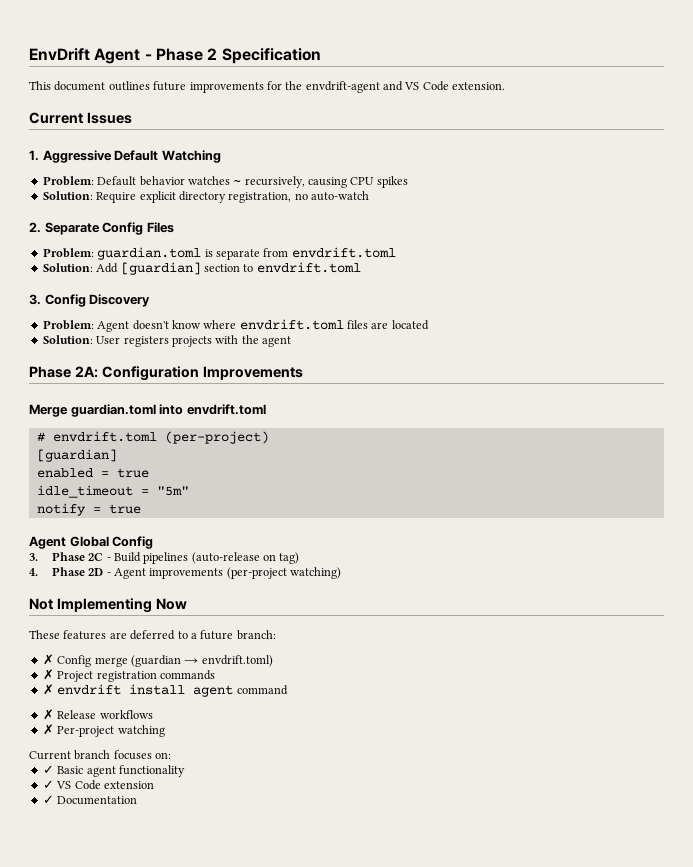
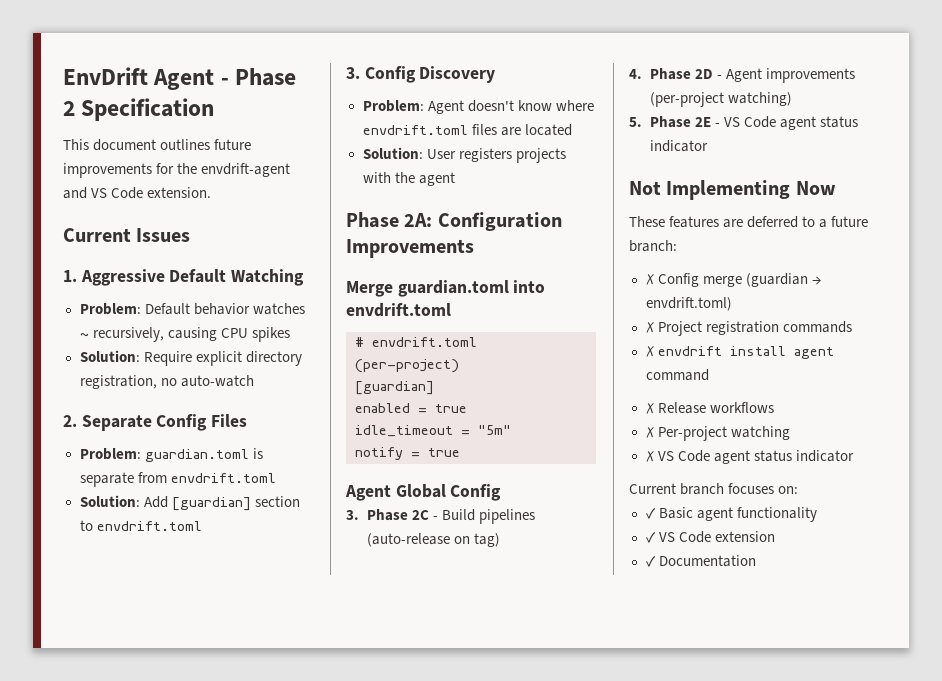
(342, 573) none -> [629,116,858,130] [649,140,708,152] // 5. Phase 2E - VS Code agent status indicator
(165, 731) none -> [645,450,854,464] // ✗ VS Code agent status indicator

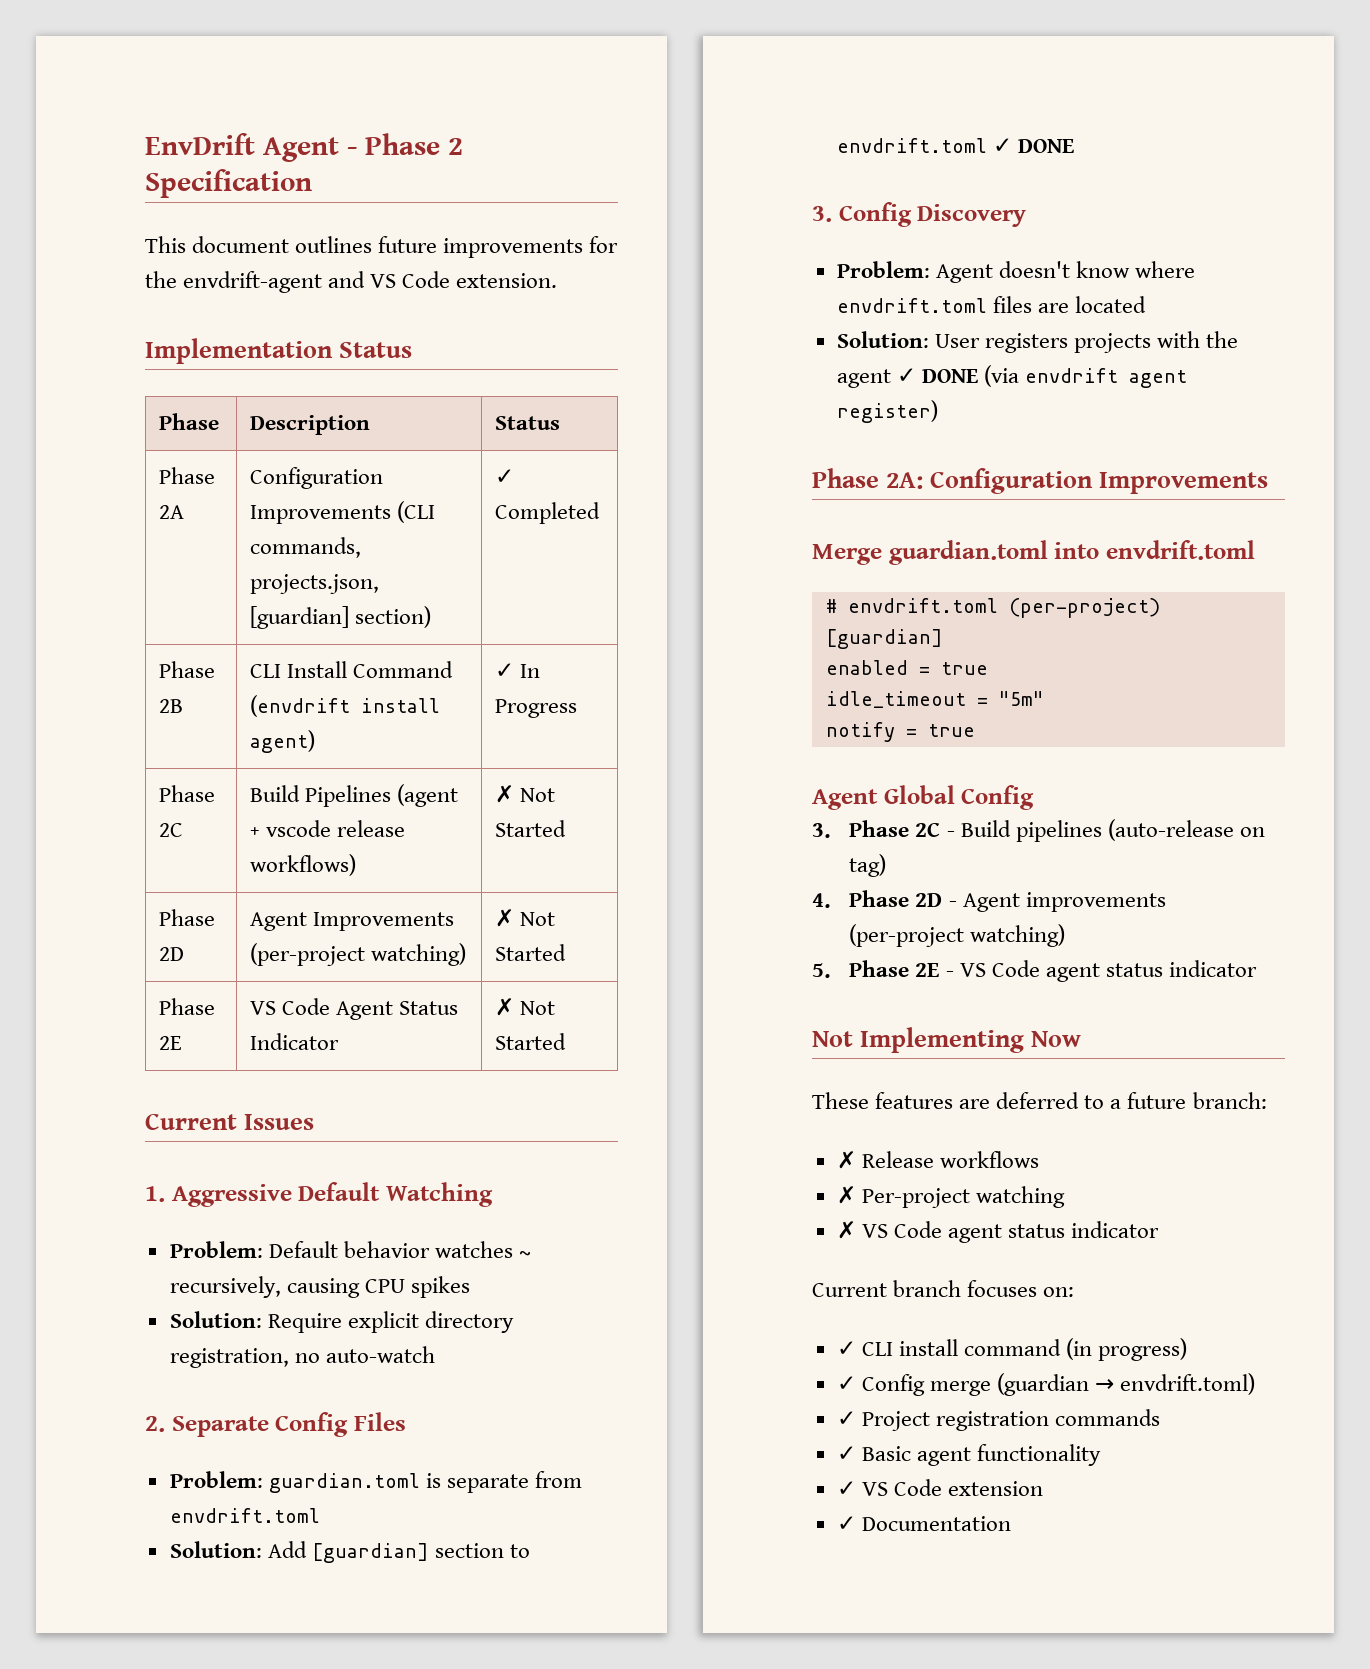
(212, 192) none -> [145,338,413,364] [158,413,219,430] [249,415,370,435] [494,416,560,430] [158,467,215,484] [158,505,184,519] [249,467,383,489] [249,501,435,524] [249,537,361,558] [249,574,379,594] [249,606,431,629] [494,469,514,484] [494,502,600,524] [158,661,215,678] [158,699,183,713] [249,661,453,678] [249,695,440,717] [249,730,315,753] [494,663,540,678] [494,699,577,718] [158,785,215,802] [158,823,183,837] [249,784,458,807] [249,820,405,837] [249,854,356,876] [494,785,555,803] [494,820,566,837] [158,909,215,926] [158,947,184,961] [249,912,454,931] [249,943,466,966] [494,909,555,927] [494,944,566,961] [158,998,215,1015] [158,1036,182,1050] [249,998,459,1020] [249,1033,339,1050] [494,998,555,1016] [494,1033,566,1050] // Implementation Status // Phase | Description | Status // Phase 2A | Configuration Improvements (CLI commands, projects.json, [guardian] section) | ✓ Completed // Phase 2B | CLI Install Command (envdrift install agent) | ✓ In Progress // Phase 2C | Build Pipelines (agent + vscode release workflows) | ✗ Not Started // Phase 2D | Agent Improvements (per-project watching) | ✗ Not Started // Phase 2E | VS Code Agent Status Indicator | ✗ Not Started
(202, 526) none -> [992,138,1074,153] ✓ DONE
(455, 179) none -> [896,365,1188,388] [836,400,938,423] ✓ DONE (via envdrift agent register)
[645,273,821,287] [645,297,732,311] [645,321,852,336] [645,346,834,359] [645,369,709,381] // ✗ Config merge (guardian → envdrift.toml) // ✗ Project registration commands // ✗ envdrift install agent command -> (1267, 1100) none
(799, 490) none -> [836,1338,1188,1361] [836,1373,1256,1396] [836,1409,1160,1431] // ✓ CLI install command (in progress) // ✓ Config merge (guardian → envdrift.toml) // ✓ Project registration commands

